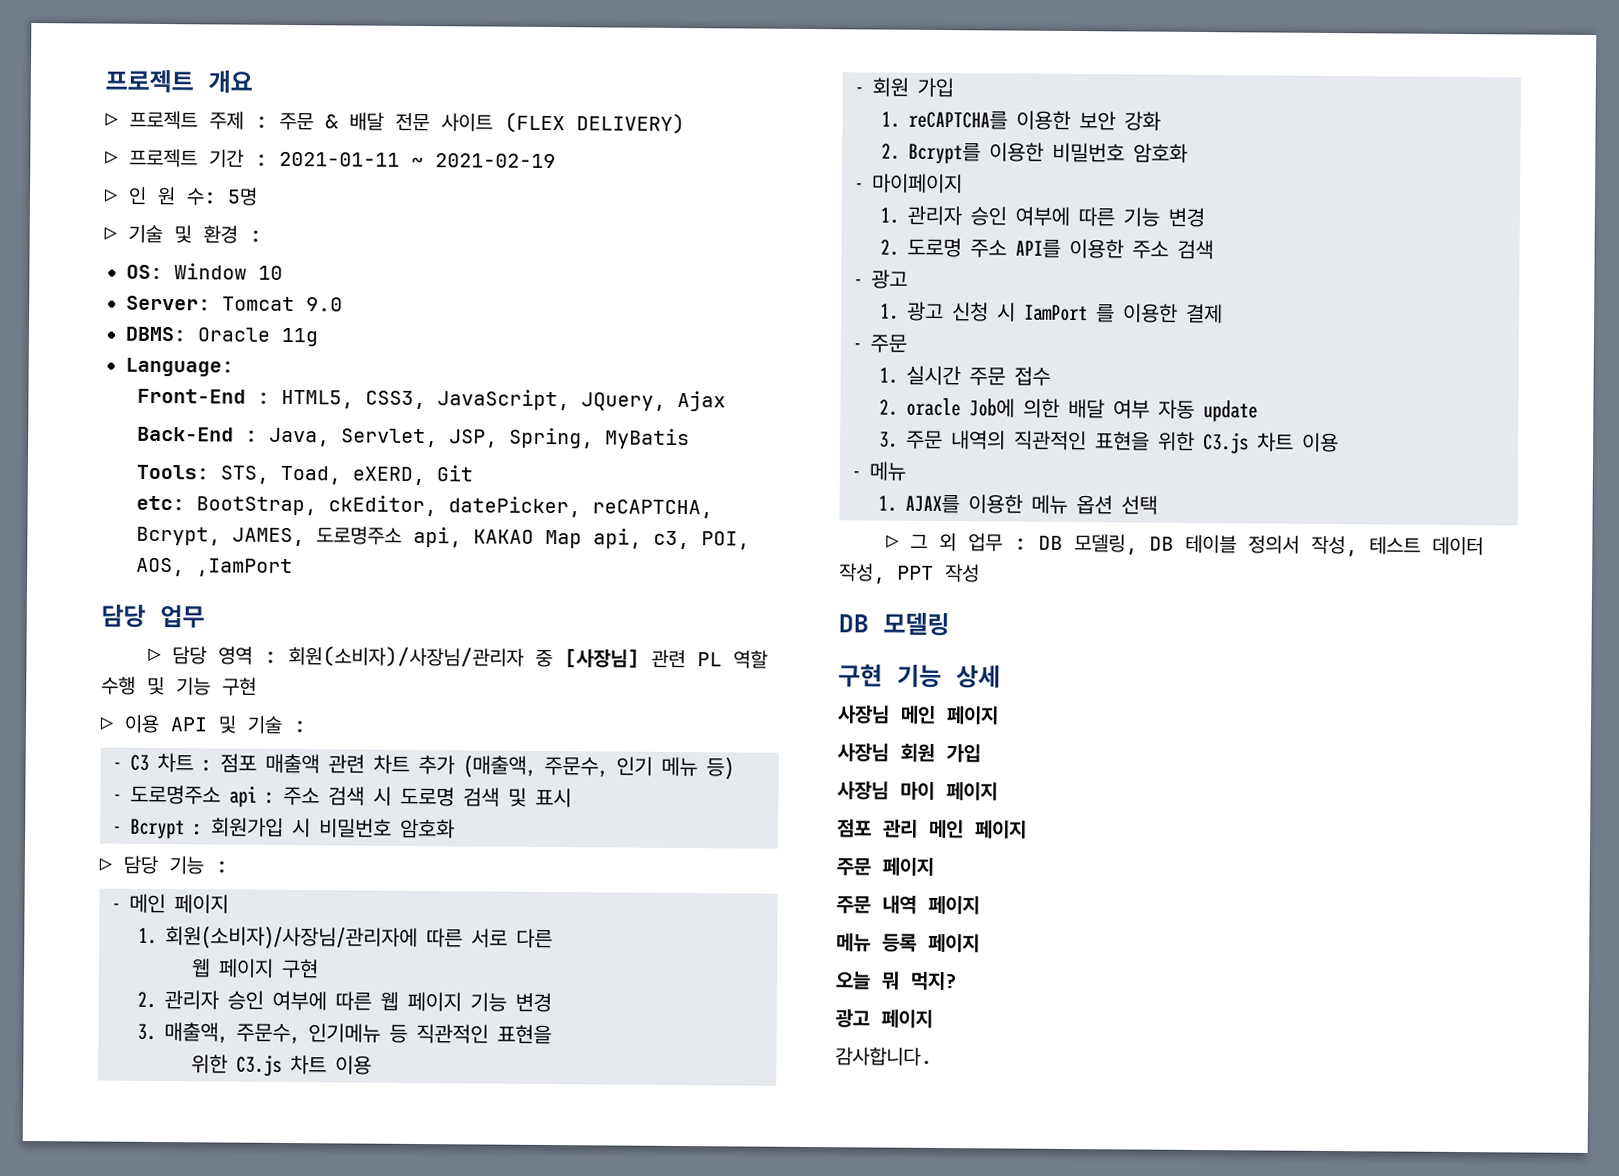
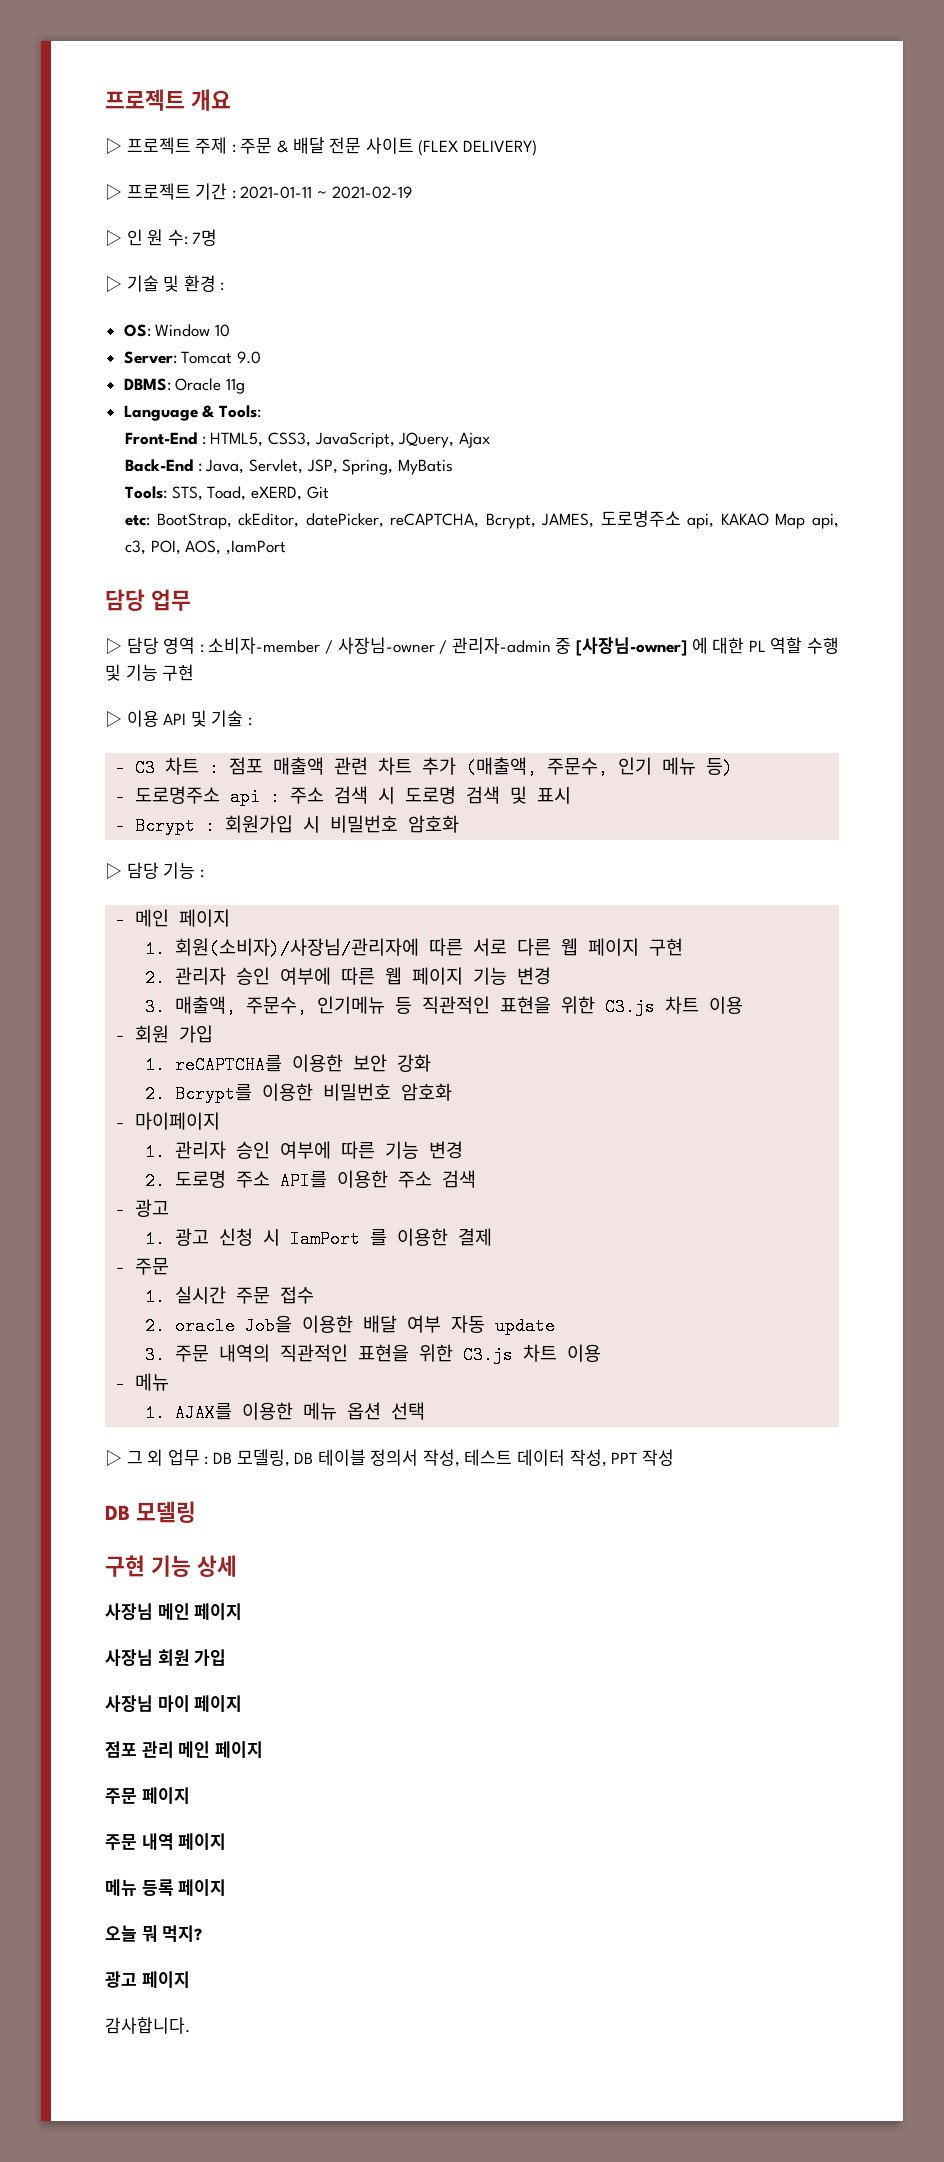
[227,187,258,206] 5명 -> [192,229,218,246] 7명
[125,357,234,377] Language: -> [123,405,261,421] Language & Tools:
[287,645,686,669] 회원(소비자)/사장님/관리자 중 [사장님] 관련 -> [208,637,745,656] 소비자-member / 사장님-owner / 관리자-admin 중 [사장님-owner] 에 대한
(553, 938) // -> (552, 947) none
(552, 1034) // -> (552, 1005) none
[969,398,1060,418] Job에 의한 -> [245,1315,354,1335] Job을 이용한

